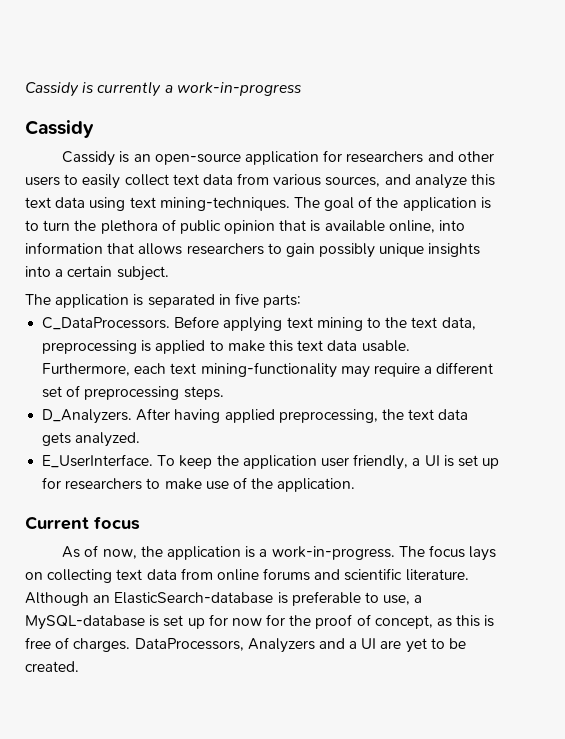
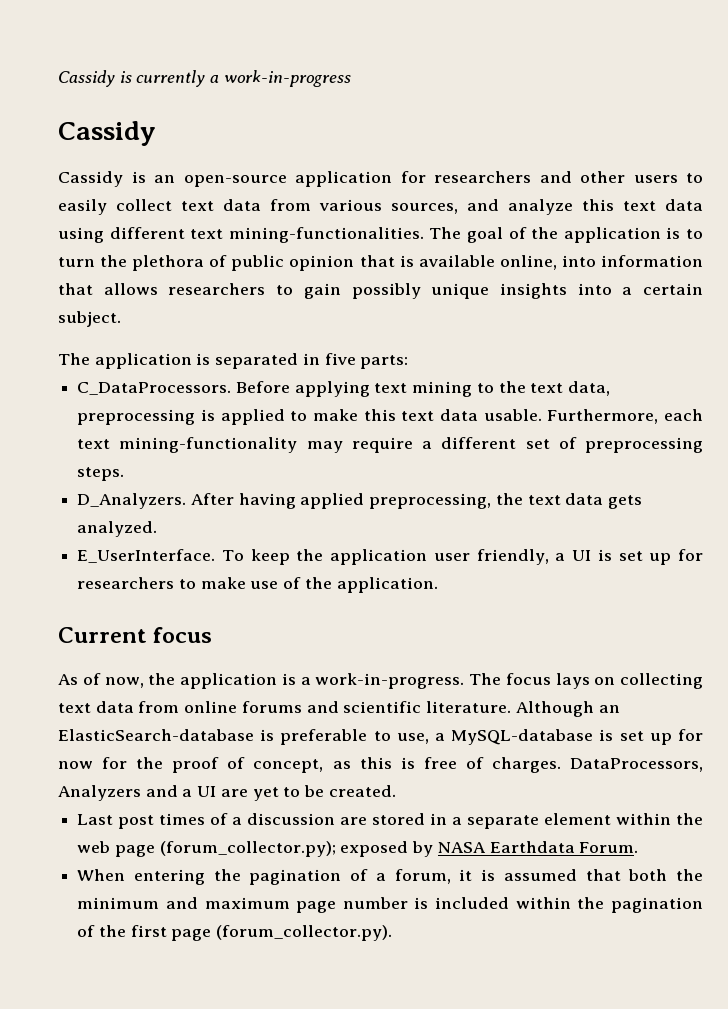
[129,197,290,211] text mining-techniques. -> [109,227,424,243] different text mining-functionalities.
(79, 666) none -> [77,813,703,829] [77,841,639,857] [77,869,703,885] [77,897,704,913] [77,925,393,941] // Last post times of a discussion are stored in a separate element within the web page (forum_collector.py); exposed by NASA Earthdata Forum. // When entering the pagination of a forum, it is assumed that both the minimum and maximum page number is included within the pagination of the first page (forum_collector.py).

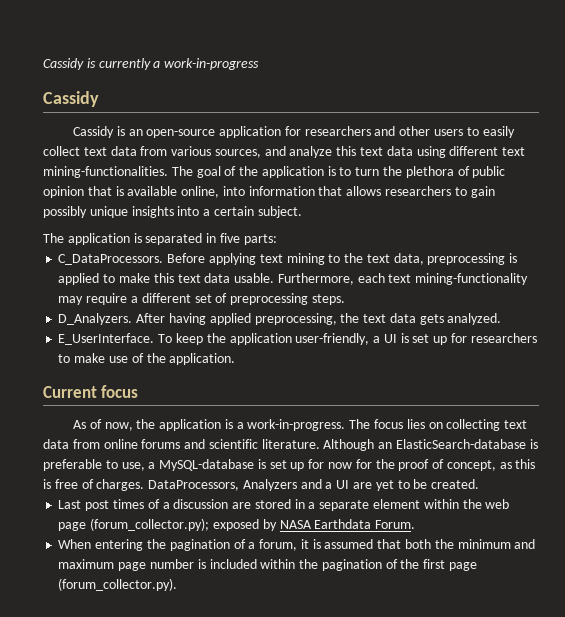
[433,549,549,565] user friendly, -> [295,333,370,345] user-friendly,
[555,673,590,689] lays -> [406,419,425,429] lies

